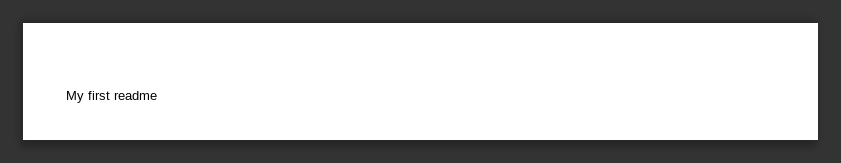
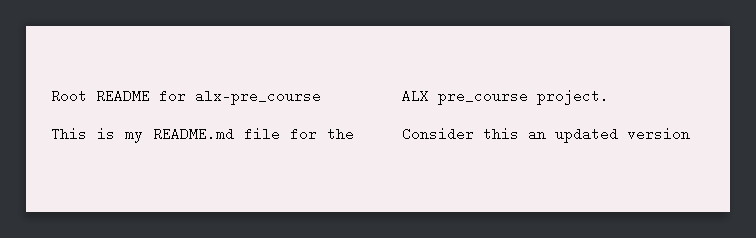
[66,91,157,103] My first readme -> [51,89,321,105] [51,127,354,143] [402,89,609,105] [402,127,690,143] Root README for alx-pre_course // This is my README.md file for the ALX pre_course project. // Consider this an updated version

